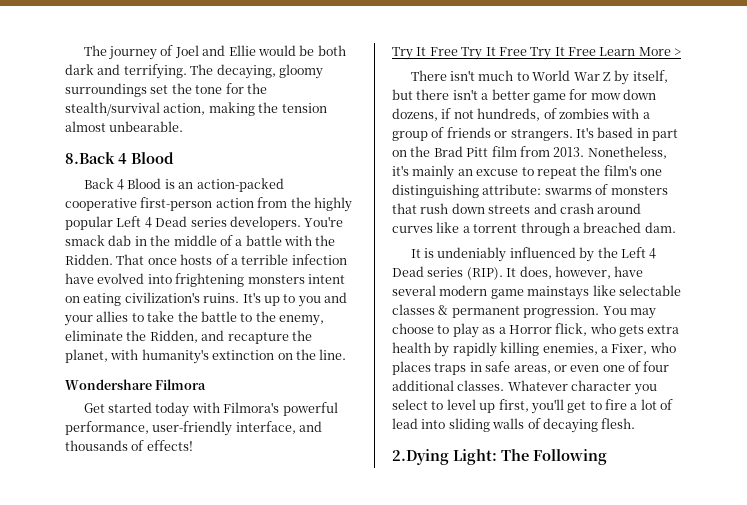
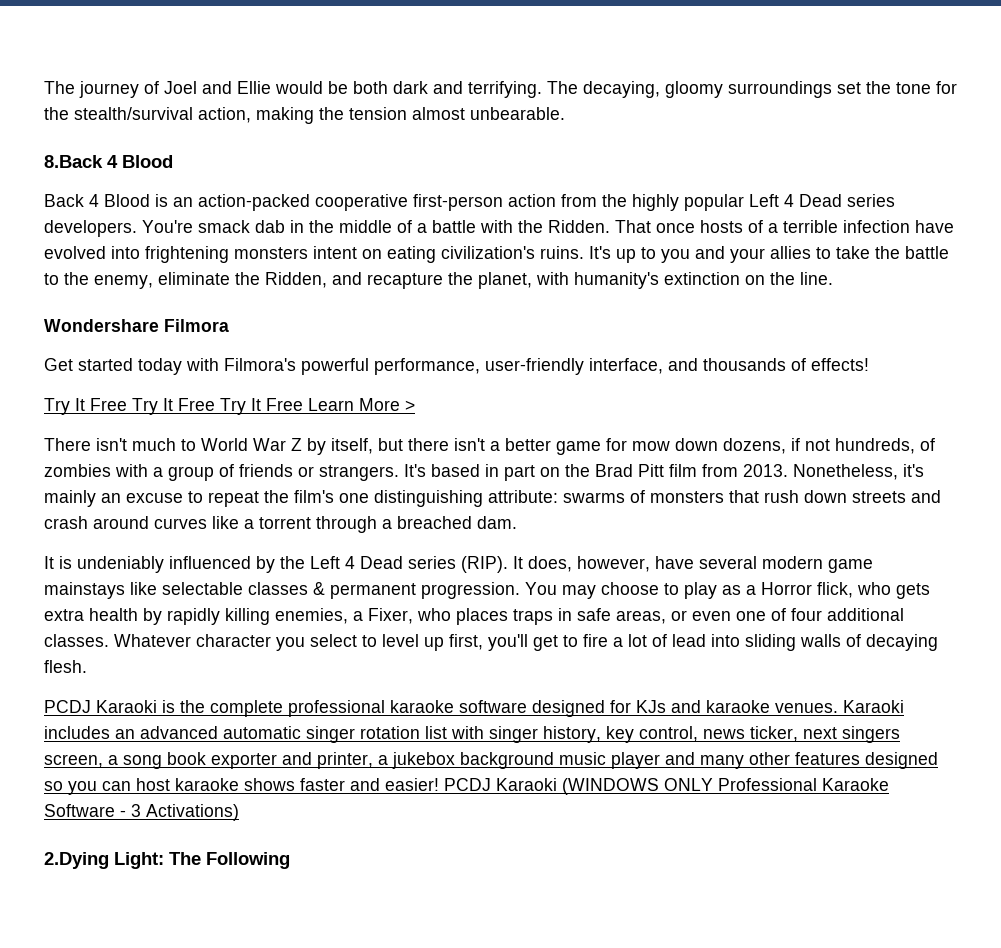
(636, 423) none -> [44,700,904,717] [44,726,900,743] [44,752,938,769] [44,778,889,795] [44,804,239,821] // PCDJ Karaoki is the complete professional karaoke software designed for KJs and karaoke venues. Karaoki includes an advanced automatic singer rotation list with singer history, key control, news ticker, next singers screen, a song book exporter and printer, a jukebox background music player and many other features designed so you can host karaoke shows faster and easier! PCDJ Karaoki (WINDOWS ONLY Professional Karaoke Software - 3 Activations)

